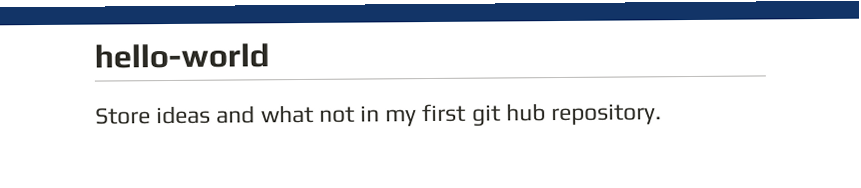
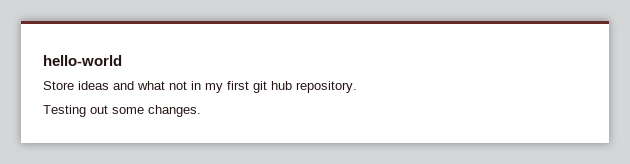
(663, 114) none -> [43,105,201,117] // Testing out some changes.

